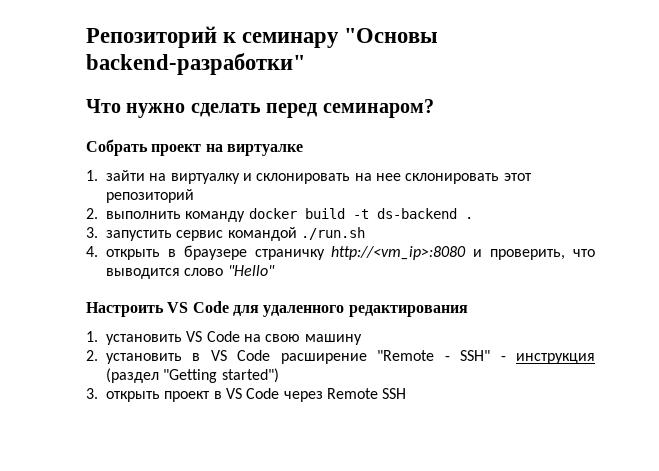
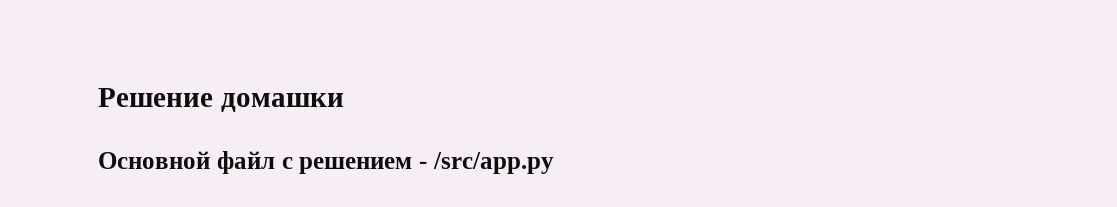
[86,26,439,48] [86,53,305,75] [86,99,434,118] [86,139,303,156] [86,170,532,184] [106,189,194,203] [86,208,473,222] [86,227,365,241] [86,245,596,260] [106,265,275,279] [86,301,468,317] [86,331,362,345] [86,350,596,364] [106,368,279,383] [86,388,407,402] Репозиторий к семинару "Основы backend-разработки" // Что нужно сделать перед семинаром? // Собрать проект на виртуалке // 1. зайти на виртуалку и склонировать на нее склонировать этот репозиторий // 2. выполнить команду docker build -t ds-backend . // 3. запустить сервис командой ./run.sh // 4. открыть в браузере страничку http://<vm_ip>:8080 и проверить, что выводится слово "Hello" // Настроить VS Code для удаленного редактирования // 1. установить VS Code на свою машину // 2. установить в VS Code расширение "Remote - SSH" - инструкция (раздел "Getting started") // 3. открыть проект в VS Code через Remote SSH -> [98,88,344,112] [98,151,554,174] Решение домашки // Основной файл с решением - /src/app.py

